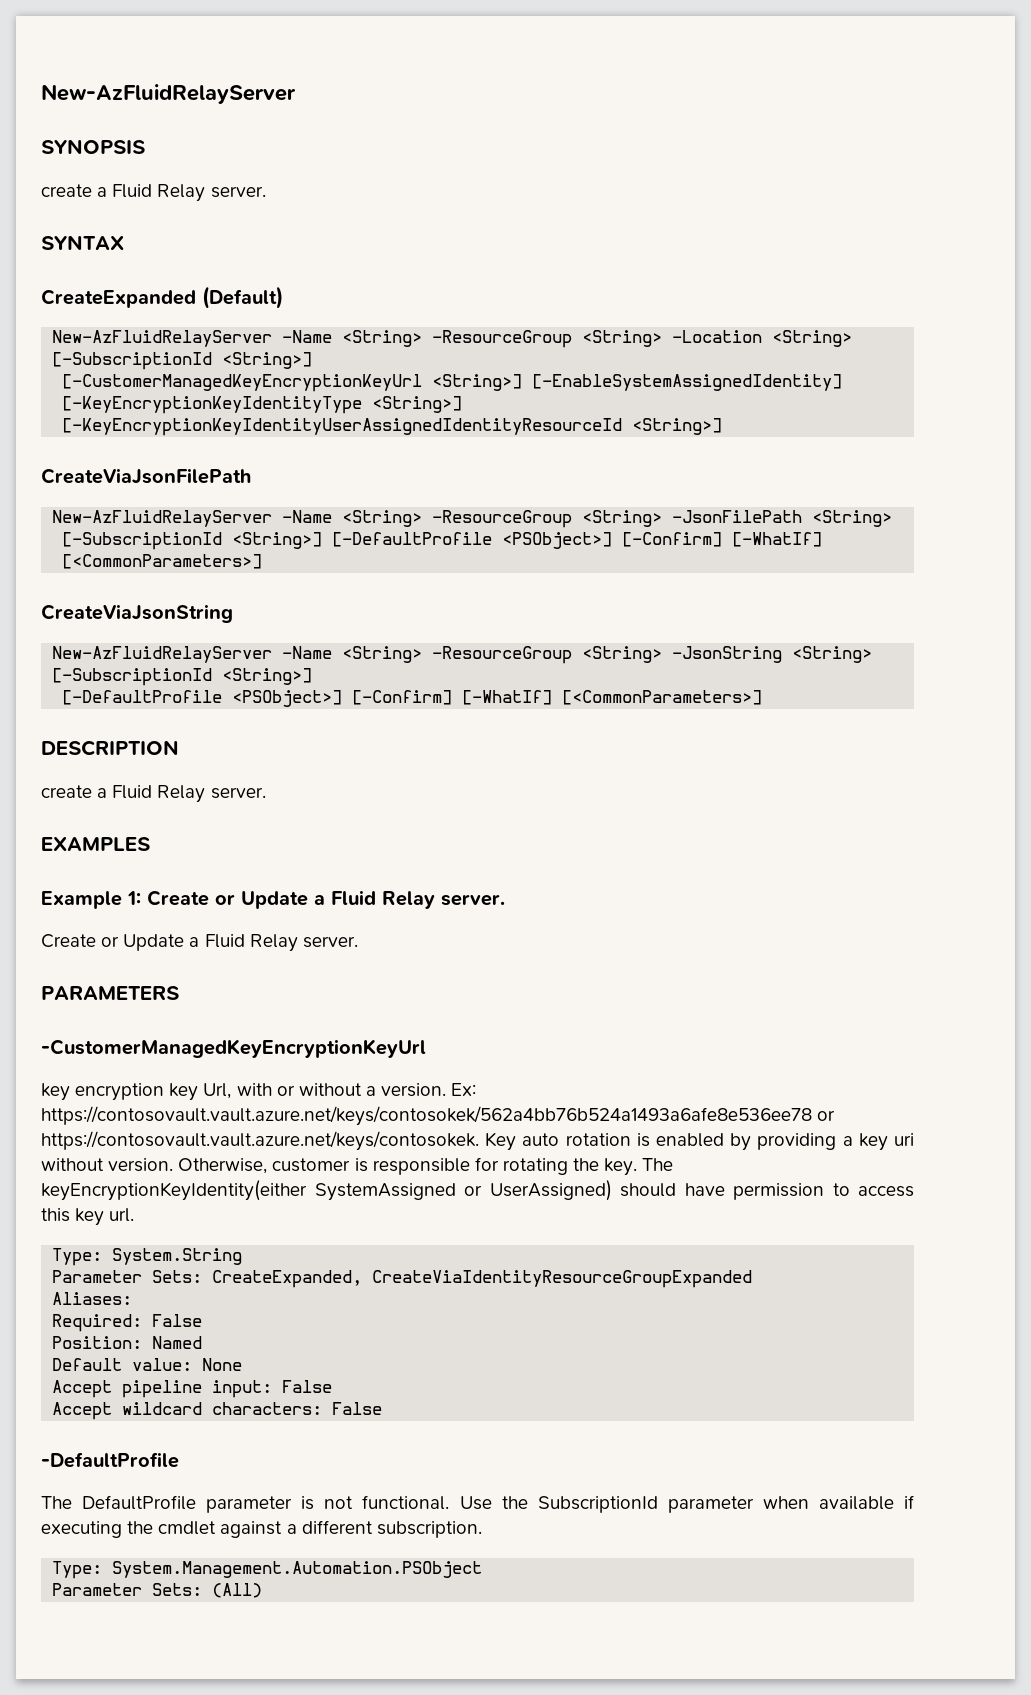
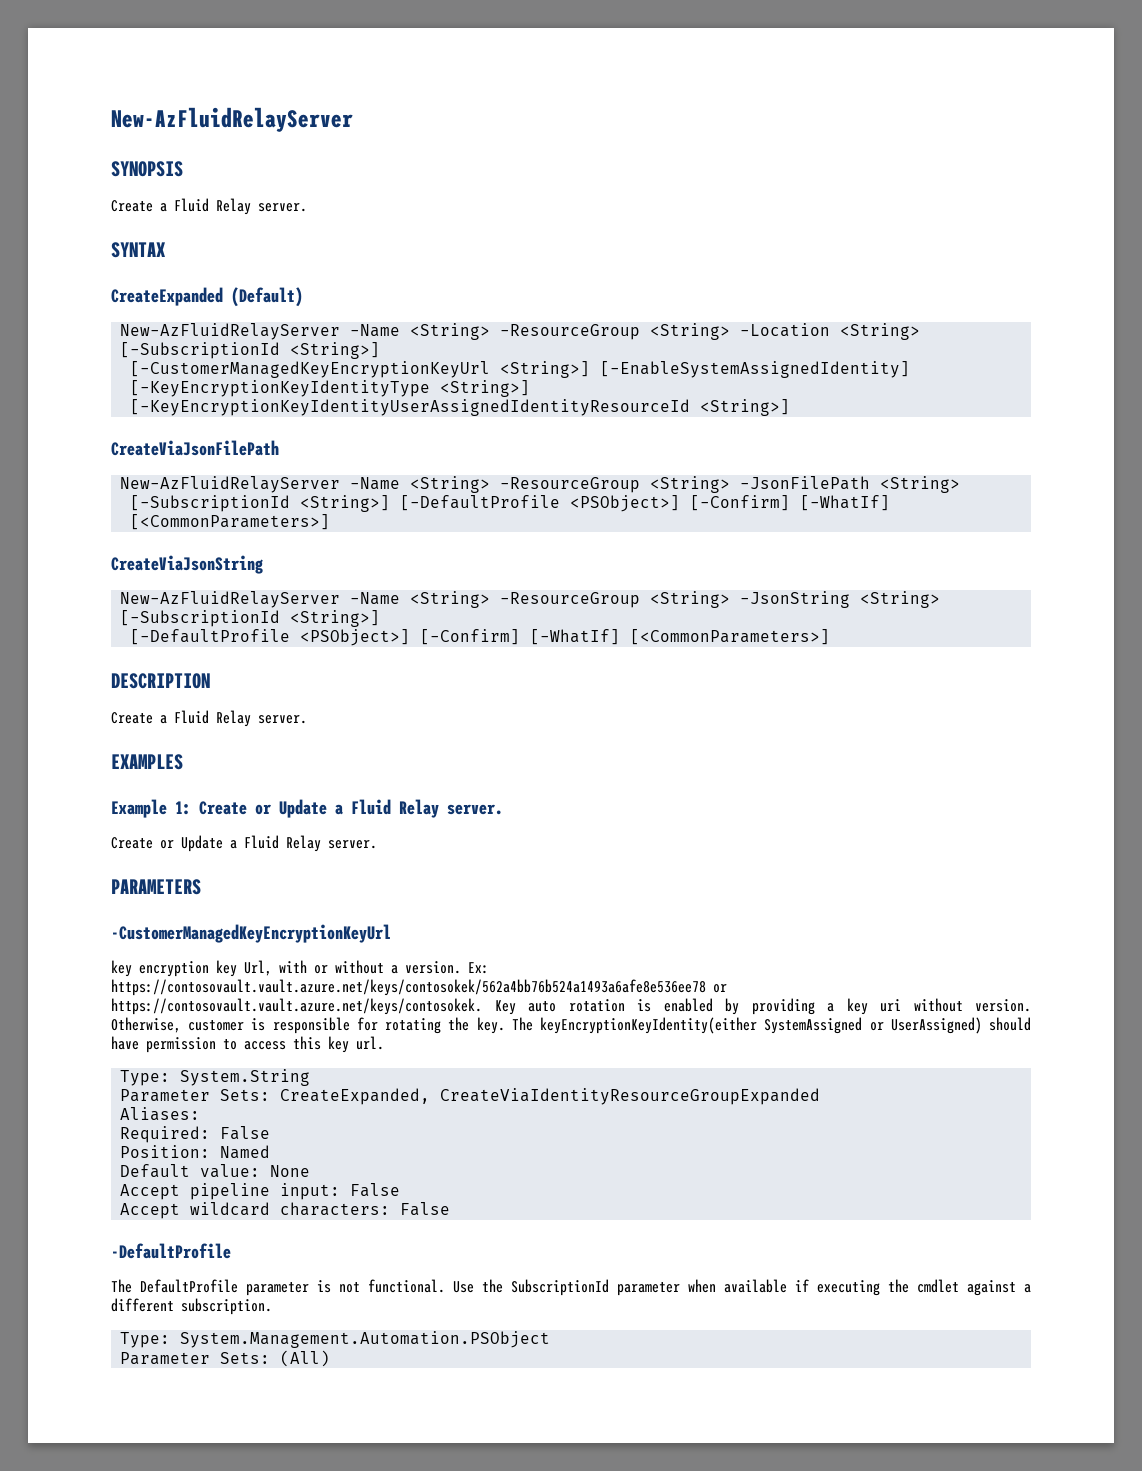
[41,184,92,197] create -> [111,200,153,212] Create
[41,785,92,798] create -> [111,712,153,724] Create

